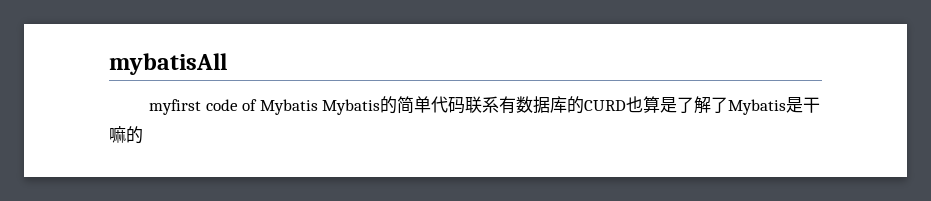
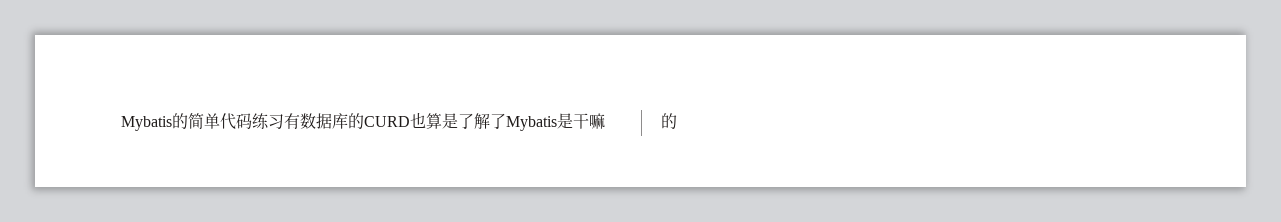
[109,53,227,75] [148,99,318,115] mybatisAll // myfirst code of Mybatis -> (121, 123) none
[465,96,500,113] 联系 -> [252,113,284,129] 练习

